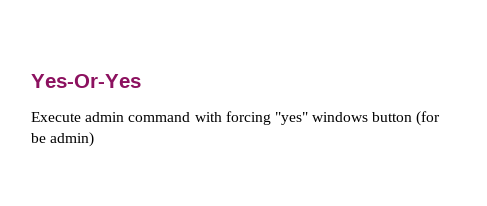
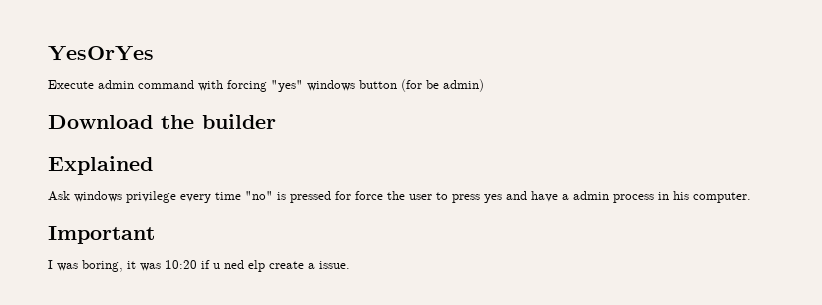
[31,74,141,88] Yes-Or-Yes -> [48,46,154,61] YesOrYes
(95, 139) none -> [48,114,276,129] [48,156,153,175] [48,191,751,203] [48,226,155,244] [48,260,350,272] // Download the builder // Explained // Ask windows privilege every time "no" is pressed for force the user to press yes and have a admin process in his computer. // Important // I was boring, it was 10:20 if u ned elp create a issue.

